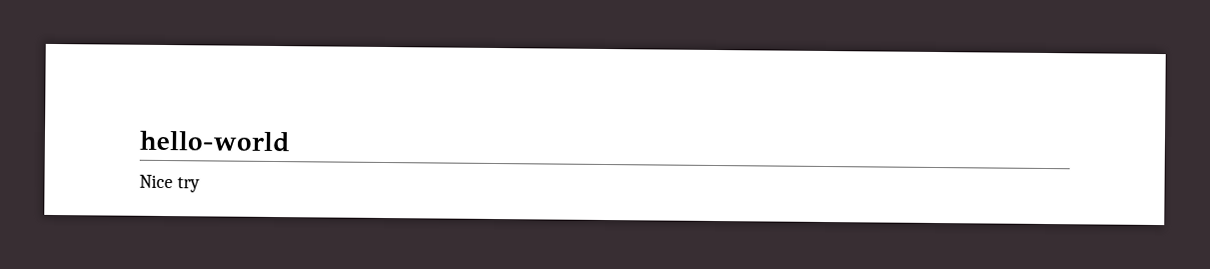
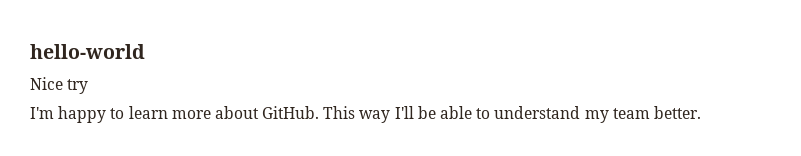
(200, 185) none -> [30,106,701,123] // I'm happy to learn more about GitHub. This way I'll be able to understand my team better.

